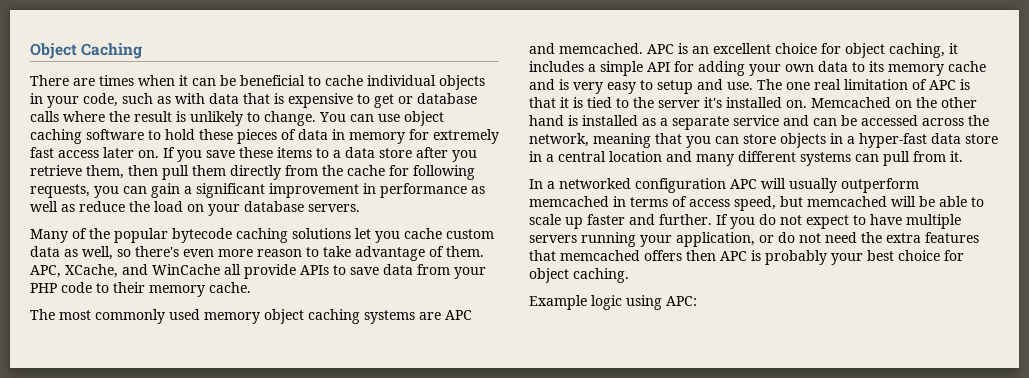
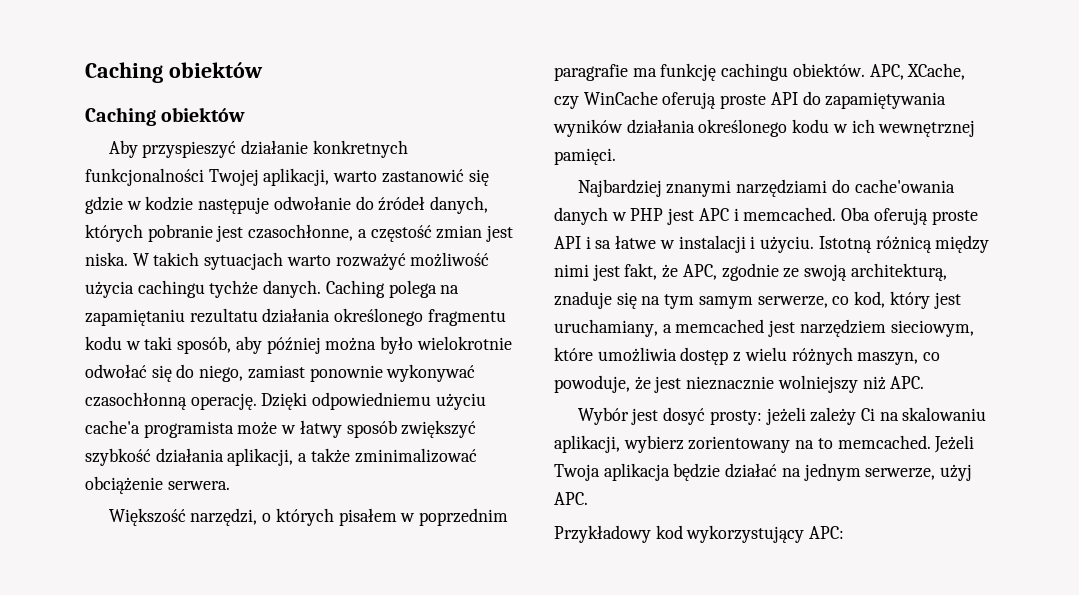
[30,43,143,59] [30,75,485,90] [30,93,477,108] [30,111,444,126] [30,129,499,144] [30,147,477,162] [30,165,475,180] [30,183,485,198] [30,201,360,216] [30,228,494,243] [30,246,484,261] [30,264,486,279] [30,282,251,297] [30,309,472,324] [529,43,958,58] [529,61,986,76] [529,79,970,94] [529,97,977,108] [529,115,989,130] [529,133,998,148] [529,151,963,166] [529,178,919,193] [529,196,984,211] [529,214,961,229] [529,232,979,247] [529,250,964,265] [529,268,629,283] [529,295,662,310] Object Caching // There are times when it can be beneficial to cache individual objects in your code, such as with data that is expensive to get or database calls where the result is unlikely to change. You can use object caching software to hold these pieces of data in memory for extremely fast access later on. If you save these items to a data store after you retrieve them, then pull them directly from the cache for following requests, you can gain a significant improvement in performance as well as reduce the load on your database servers. // Many of the popular bytecode caching solutions let you cache custom data as well, so there's even more reason to take advantage of them. APC, XCache, and WinCache all provide APIs to save data from your PHP code to their memory cache. // The most commonly used memory object caching systems are APC and memcached. APC is an excellent choice for object caching, it includes a simple API for adding your own data to its memory cache and is very easy to setup and use. The one real limitation of APC is that it is tied to the server it's installed on. Memcached on the other hand is installed as a separate service and can be accessed across the network, meaning that you can store objects in a hyper-fast data store in a central location and many different systems can pull from it. // In a networked configuration APC will usually outperform memcached in terms of access speed, but memcached will be able to scale up faster and further. If you do not expect to have multiple servers running your application, or do not need the extra features that memcached offers then APC is probably your best choice for object caching. // Example logic using -> [85,62,263,83] [85,107,246,126] [108,140,408,158] [85,168,489,186] [85,196,489,214] [85,224,514,242] [85,252,490,270] [85,280,460,298] [85,308,506,326] [85,336,512,354] [85,364,476,382] [85,392,486,410] [85,420,477,438] [85,448,477,466] [85,476,230,494] [108,508,509,526] [554,63,966,81] [554,91,947,109] [553,119,976,137] [554,148,616,165] [577,179,955,197] [554,207,978,225] [554,235,990,253] [554,263,947,281] [554,291,961,309] [554,319,974,337] [554,347,941,365] [554,375,925,393] [577,407,987,425] [554,435,975,453] [554,463,973,481] [554,492,588,505] [554,525,805,543] Caching obiektów // Caching obiektów // Aby przyspieszyć działanie konkretnych funkcjonalności Twojej aplikacji, warto zastanowić się gdzie w kodzie następuje odwołanie do źródeł danych, których pobranie jest czasochłonne, a częstość zmian jest niska. W takich sytuacjach warto rozważyć możliwość użycia cachingu tychże danych. Caching polega na zapamiętaniu rezultatu działania określonego fragmentu kodu w taki sposób, aby później można było wielokrotnie odwołać się do niego, zamiast ponownie wykonywać czasochłonną operację. Dzięki odpowiedniemu użyciu cache'a programista może w łatwy sposób zwiększyć szybkość działania aplikacji, a także zminimalizować obciążenie serwera. // Większość narzędzi, o których pisałem w poprzednim paragrafie ma funkcję cachingu obiektów. APC, XCache, czy WinCache oferują proste API do zapamiętywania wyników działania określonego kodu w ich wewnętrznej pamięci. // Najbardziej znanymi narzędziami do cache'owania danych w PHP jest APC i memcached. Oba oferują proste API i sa łatwe w instalacji i użyciu. Istotną różnicą między nimi jest fakt, że APC, zgodnie ze swoją architekturą, znaduje się na tym samym serwerze, co kod, który jest uruchamiany, a memcached jest narzędziem sieciowym, które umożliwia dostęp z wielu różnych maszyn, co powoduje, że jest nieznacznie wolniejszy niż APC. // Wybór jest dosyć prosty: jeżeli zależy Ci na skalowaniu aplikacji, wybierz zorientowany na to memcached. Jeżeli Twoja aplikacja będzie działać na jednym serwerze, użyj APC. // Przykładowy kod wykorzystujący

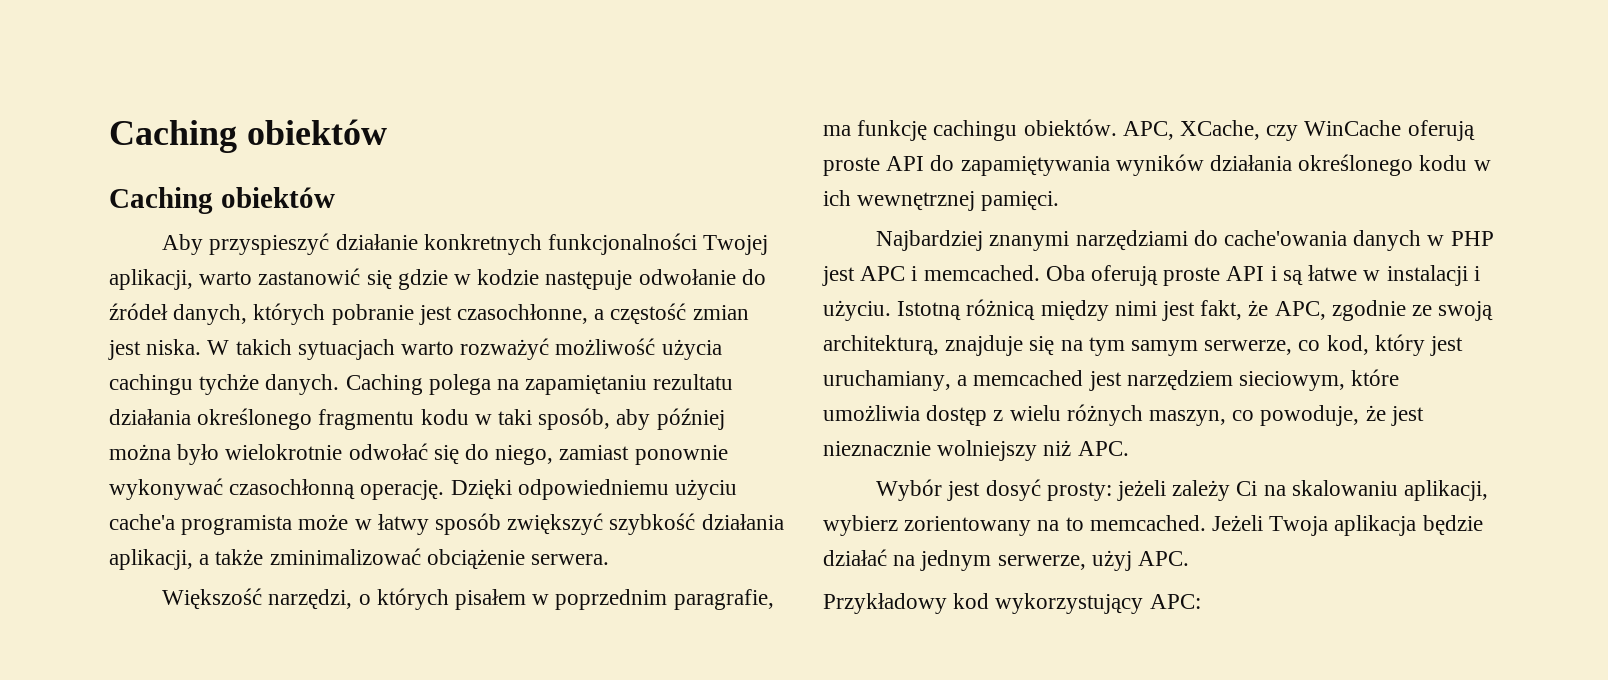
[554,64,628,81] paragrafie -> [673,589,774,610] paragrafie,
[595,240,612,249] sa -> [1282,270,1303,286] są
[554,291,612,309] znaduje -> [945,335,1024,356] znajduje

